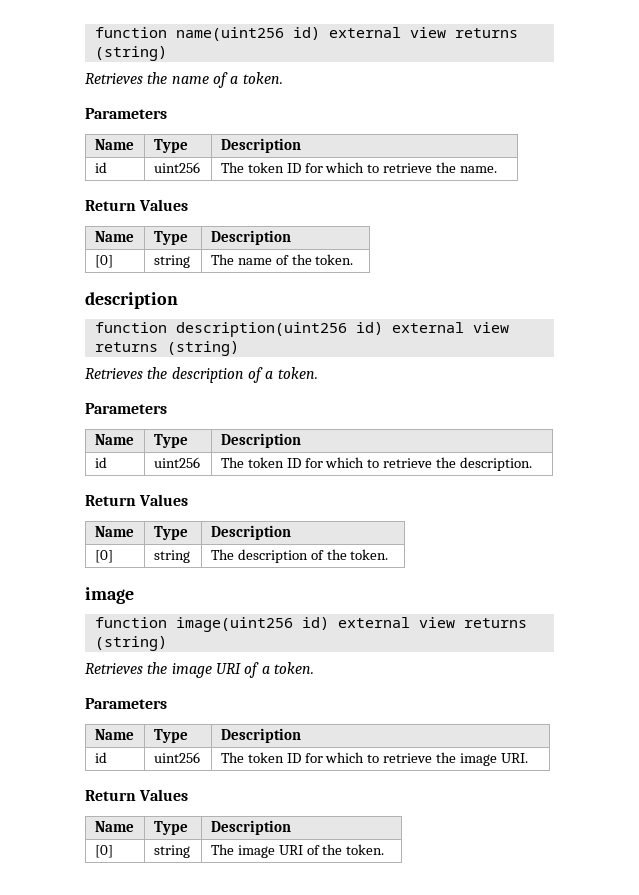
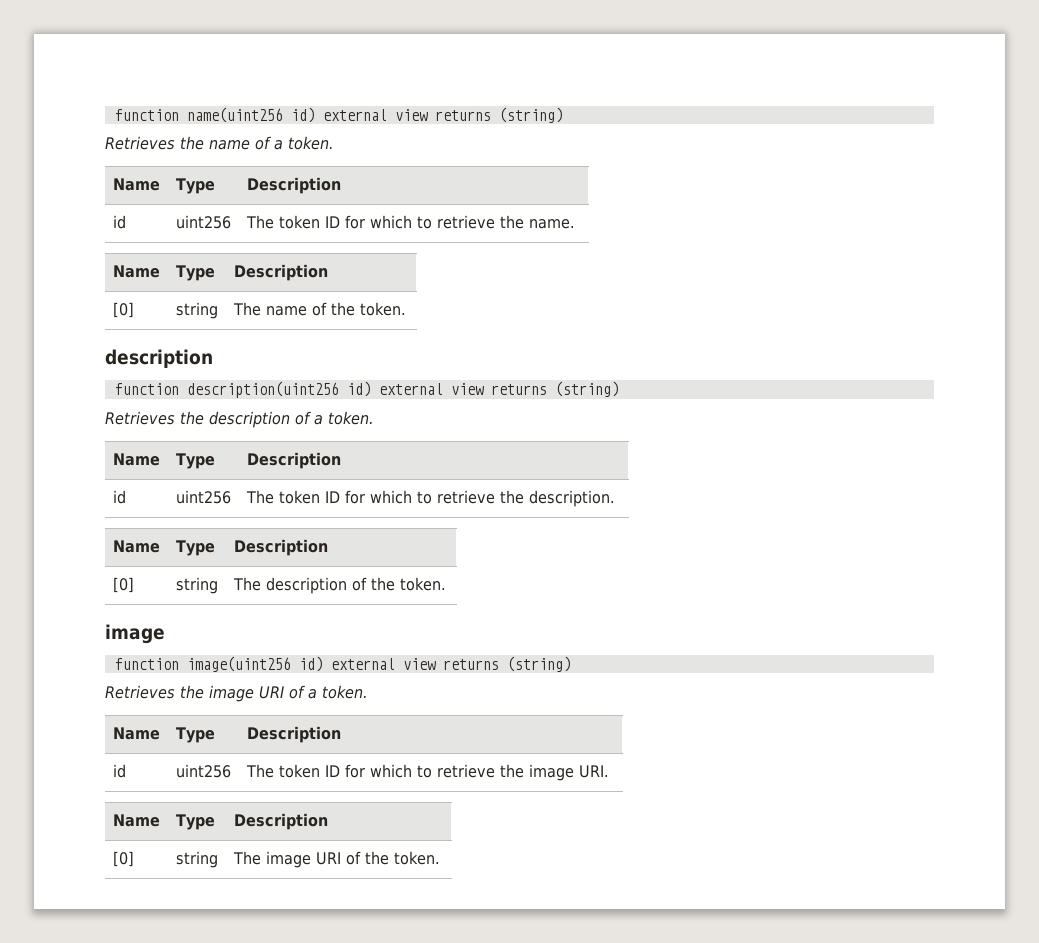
[85,108,167,119] // Parameters -> (334, 143) none
[85,199,189,211] // Return Values -> (575, 224) none
[85,403,167,414] // Parameters -> (374, 418) none
[85,494,189,506] // Return Values -> (615, 498) none
[85,698,167,709] // Parameters -> (368, 692) none
[85,789,189,801] // Return Values -> (609, 771) none

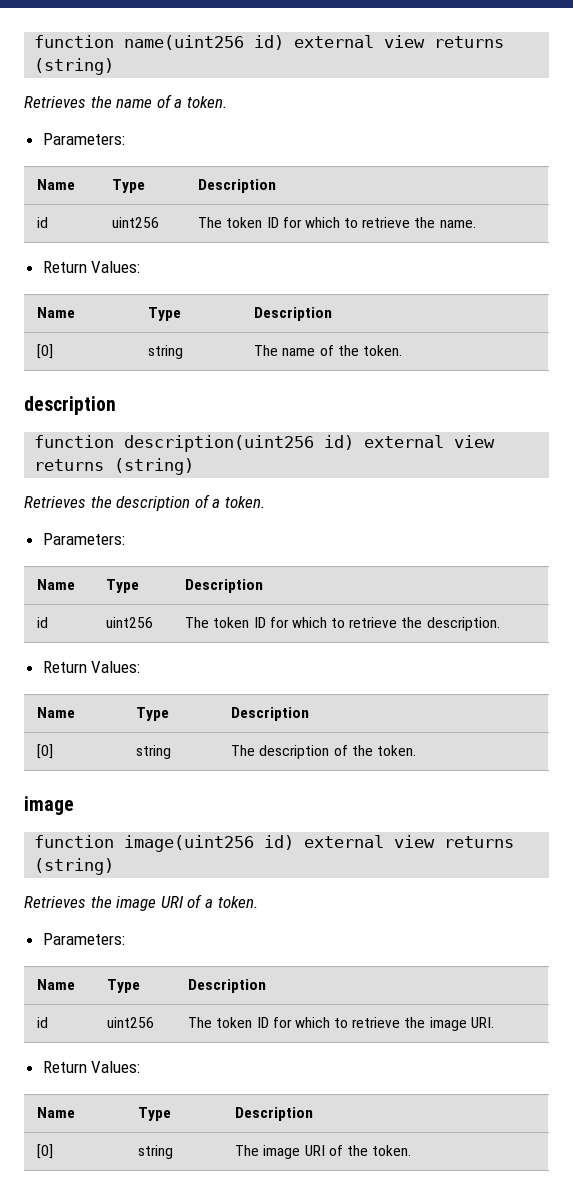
(334, 143) none -> [42,133,125,145] // Parameters:
(575, 224) none -> [42,261,141,273] // Return Values:
(374, 418) none -> [42,533,125,545] // Parameters:
(615, 498) none -> [42,661,141,673] // Return Values:
(368, 692) none -> [42,933,125,945] // Parameters:
(609, 771) none -> [42,1061,141,1073] // Return Values:

